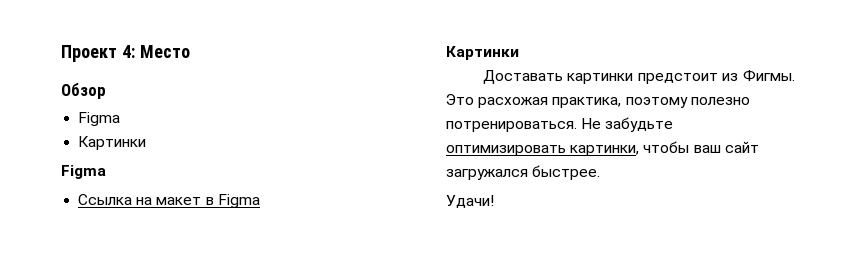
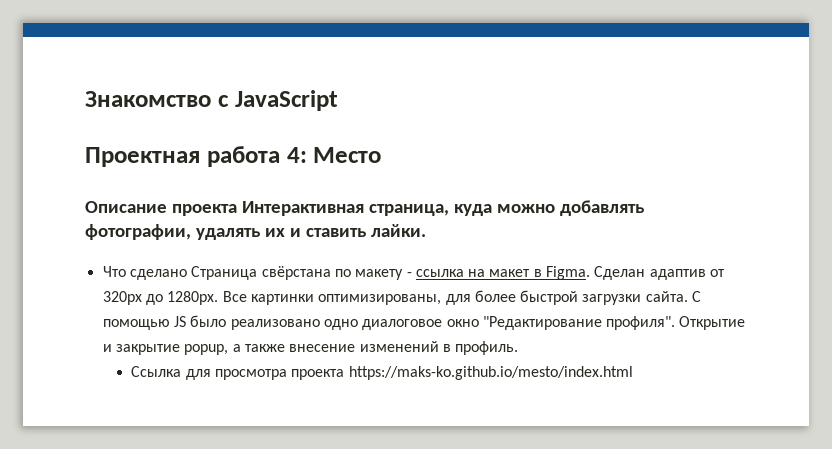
[61,45,190,62] [61,83,106,99] [78,112,121,126] [78,136,147,150] [61,165,106,179] [78,194,260,208] [446,46,519,60] [482,70,795,84] [446,94,750,108] [446,117,674,132] [446,141,759,156] [446,165,601,180] [446,195,494,208] Проект 4: Место // Обзор // Figma // Картинки // Figma // Ссылка на макет в Figma // Картинки // Доставать картинки предстоит из Фигмы. Это расхожая практика, поэтому полезно потренироваться. Не забудьте оптимизировать картинки, чтобы ваш сайт загружался быстрее. // Удачи! -> [85,90,338,111] [85,146,382,167] [85,200,644,216] [85,224,426,240] [102,266,726,280] [102,290,702,305] [102,315,746,330] [102,341,519,355] [131,366,633,380] Знакомство с JavaScript // Проектная работа 4: Место // Описание проекта Интерактивная страница, куда можно добавлять фотографии, удалять их и ставить лайки. // Что сделано Страница свёрстана по макету - ссылка на макет в Figma. Сделан адаптив от 320px до 1280px. Все картинки оптимизированы, для более быстрой загрузки сайта. С помощью JS было реализовано одно диалоговое окно "Редактирование профиля". Открытие и закрытие popup, а также внесение изменений в профиль. // Ссылка для просмотра проекта https://maks-ko.github.io/mesto/index.html

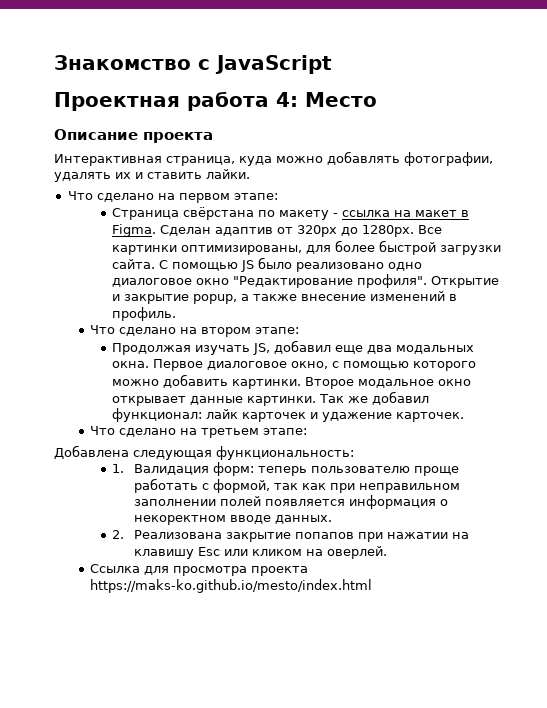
(237, 210) none -> (213, 137) //
(187, 274) none -> [157,193,278,203] на первом этапе: //
(519, 348) none -> [89,325,299,337] [111,340,474,355] [111,359,476,371] [111,374,471,389] [111,391,429,406] [111,408,464,422] [89,426,307,438] [54,445,354,460] [111,462,459,476] [133,478,460,493] [133,495,448,509] [133,515,332,525] [111,530,469,542] [133,546,387,559] // Что сделано на втором этапе: // Продолжая изучать JS, добавил еще два модальных окна. Первое диалоговое окно, с помощью которого можно добавить картинки. Второе модальное окно открывает данные картинки. Так же добавил функционал: лайк карточек и удажение карточек. // Что сделано на третьем этапе: // Добавлена следующая функциональность: // 1. Валидация форм: теперь пользователю проще работать с формой, так как при неправильном заполнении полей появляется информация о некоректном вводе данных. // 2. Реализована закрытие попапов при нажатии на клавишу Esc или кликом на оверлей.

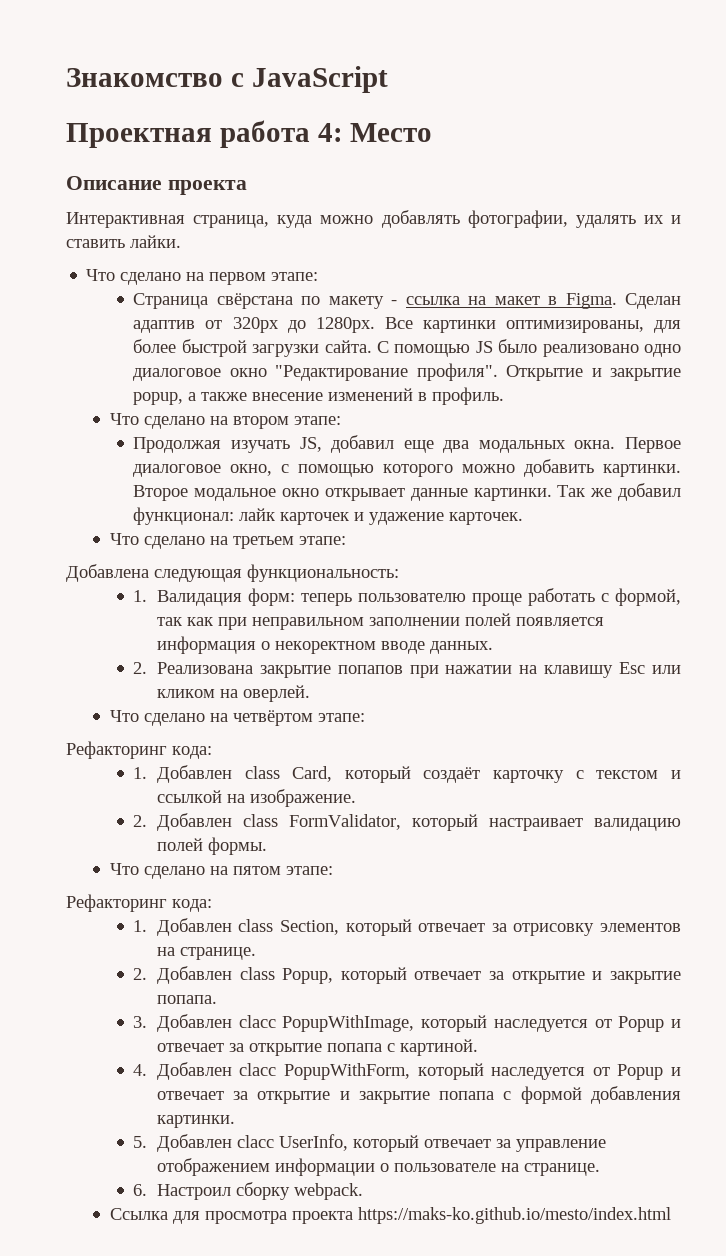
(387, 552) none -> [109,710,365,726] [66,741,212,759] [133,765,681,783] [156,789,356,807] [133,813,681,831] [156,837,267,855] [109,863,333,879] [66,894,212,912] [133,918,681,936] [156,947,256,960] [133,966,681,984] [156,995,217,1004] [133,1014,681,1032] [156,1039,478,1056] [133,1062,682,1080] [156,1086,681,1104] [156,1115,235,1128] [133,1134,606,1152] [156,1158,600,1176] [133,1182,363,1200] // Что сделано на четвёртом этапе: // Рефакторинг кода: // 1. Добавлен class Card, который создаёт карточку с текстом и ссылкой на изображение. // 2. Добавлен class FormValidator, который настраивает валидацию полей формы. // Что сделано на пятом этапе: // Рефакторинг кода: // 1. Добавлен class Section, который отвечает за отрисовку элементов на странице. // 2. Добавлен class Popup, который отвечает за открытие и закрытие попапа. // 3. Добавлен clacc PopupWithImage, который наследуется от Popup и отвечает за открытие попапа с картиной. // 4. Добавлен clacc PopupWithForm, который наследуется от Popup и отвечает за открытие и закрытие попапа с формой добавления картинки. // 5. Добавлен clacc UserInfo, который отвечает за управление отображением информации о пользователе на странице. // 6. Настроил сборку webpack.

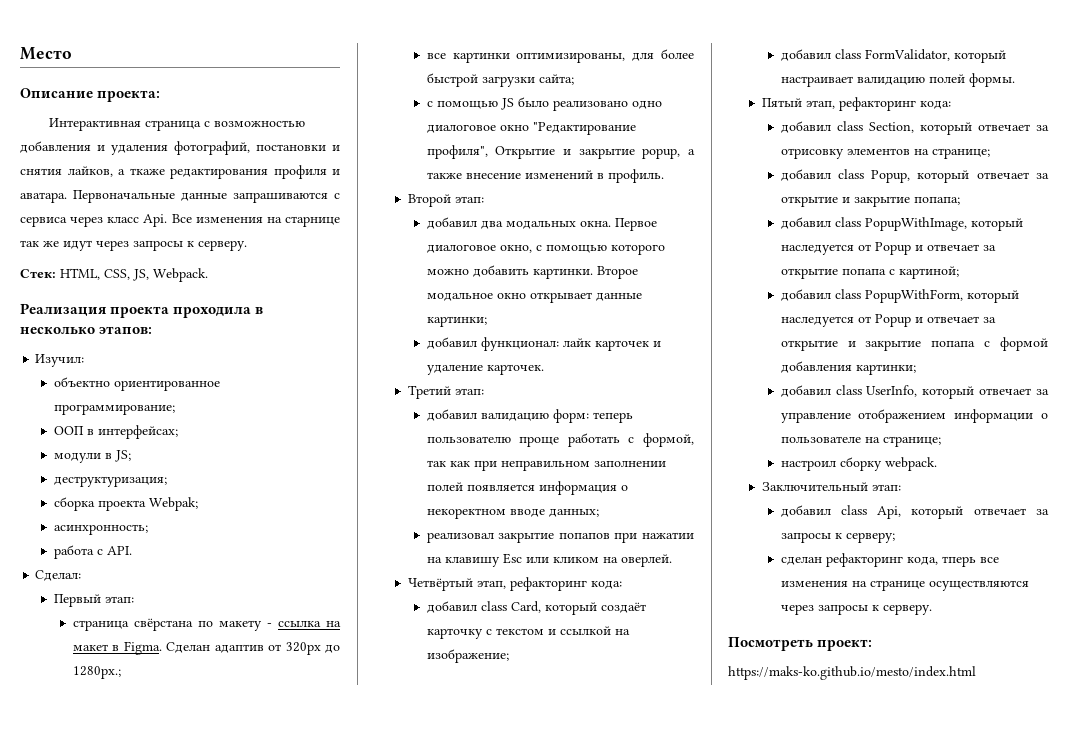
[66,66,388,93] [66,120,343,148] Знакомство с JavaScript // Проектная работа 4: -> (20, 53) none
[167,180,247,195] проекта -> [97,90,161,102] проекта:
[193,210,681,228] [66,235,181,248] [86,269,319,285] [133,293,209,309] страница, куда можно добавлять фотографии, удалять их и ставить лайки. // Что сделано на первом этапе: // Страница -> [144,120,305,131] [20,141,340,155] [20,165,340,179] [20,190,340,203] [20,214,340,227] [20,240,247,251] [20,268,208,282] [20,303,264,318] [20,326,153,334] [35,354,85,367] [54,377,221,391] [54,404,176,415] [54,425,179,439] [54,450,132,463] [54,476,168,487] [54,497,199,511] [54,524,149,535] [54,545,133,559] [35,570,82,581] [54,594,135,607] [72,620,129,631] страница с возможностью добавления и удаления фотографий, постановки и снятия лайков, а ткаже редактирования профиля и аватара. Первоначальные данные запрашиваются с сервиса через класс Api. Все изменения на старнице так же идут через запросы к серверу. // Стек: HTML, CSS, JS, Webpack. // Реализация проекта проходила в несколько этапов: // Изучил: // объектно ориентированное программирование; // ООП в интерфейсах; // модули в JS; // деструктуризация; // сборка проекта Webpak; // асинхронность; // работа с API. // Сделал: // Первый этап: // страница
[315,317,413,333] 1280px. Все -> [72,666,121,679] [426,53,446,59] 1280px.; // все
[324,340,389,353] сайта. С -> [538,74,574,85] [426,101,433,107] сайта; // с
[416,363,498,381] профиля". -> [426,145,488,159] профиля",
[109,413,341,429] [133,435,434,453] Что сделано на втором этапе: // Продолжая изучать JS, добавил еще -> [408,194,485,207] [426,217,477,229] Второй этап: // добавил
[473,485,613,501] картинки. Так же -> [426,316,487,327] картинки; //
[369,512,445,525] удажение -> [426,365,483,375] удаление
[109,533,346,549] [66,564,399,582] [133,590,242,606] Что сделано на третьем этапе: // Добавлена следующая функциональность: // 1. Валидация -> [408,385,485,399] [426,409,549,421] Третий этап: // добавил валидацию
[429,641,493,654] [133,662,253,674] данных. // 2. Реализована -> [548,509,599,517] [426,532,494,543] данных; // реализовал
[109,710,365,726] [66,741,212,759] [133,765,232,783] Что сделано на четвёртом этапе: // Рефакторинг кода: // 1. Добавлен -> [408,577,623,591] [426,601,477,613] Четвёртый этап, рефакторинг кода: // добавил
[249,789,356,807] [133,813,232,831] изображение. // 2. Добавлен -> [426,649,509,663] [780,49,831,61] изображение; // добавил
[109,863,333,879] [66,894,212,912] [133,918,232,936] Что сделано на пятом этапе: // Рефакторинг кода: // 1. Добавлен -> [762,97,952,111] [780,121,831,133] Пятый этап, рефакторинг кода: // добавил
[179,947,256,960] [133,966,232,984] странице. // 2. Добавлен -> [931,148,990,159] [780,169,831,181] странице; // добавил
[156,995,217,1004] [133,1014,276,1032] попапа. // 3. Добавлен clacc -> [913,197,960,205] [780,217,861,229] попапа; // добавил class
[399,1039,478,1056] [133,1062,277,1080] картиной. // 4. Добавлен clacc -> [898,266,959,279] [780,289,861,301] картиной; // добавил class
[156,1115,235,1128] [133,1134,274,1152] картинки. // 5. Добавлен clacc -> [855,364,916,375] [780,385,862,397] картинки; // добавил class
[523,1163,600,1176] [133,1184,231,1200] странице. // 6. Настроил -> [882,436,941,447] [780,460,836,471] странице; // настроил
[109,1208,353,1224] Ссылка для просмотра проекта -> [762,482,902,491] [780,505,1049,519] [780,532,895,543] [780,553,999,567] [780,580,1029,591] [780,604,932,615] [728,637,873,651] Заключительный этап: // добавил class Api, который отвечает за запросы к серверу; // сделан рефакторинг кода, тперь все изменения на странице осуществляются через запросы к серверу. // Посмотреть проект: //

